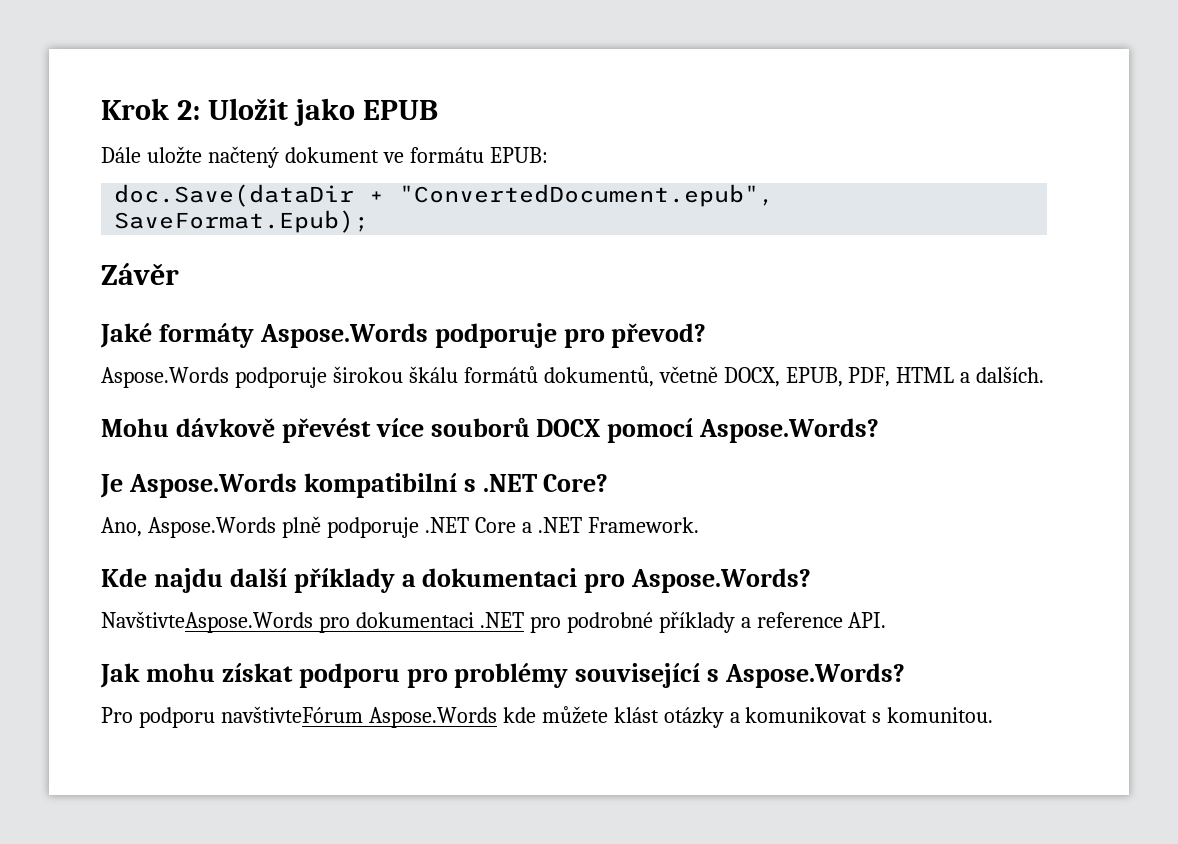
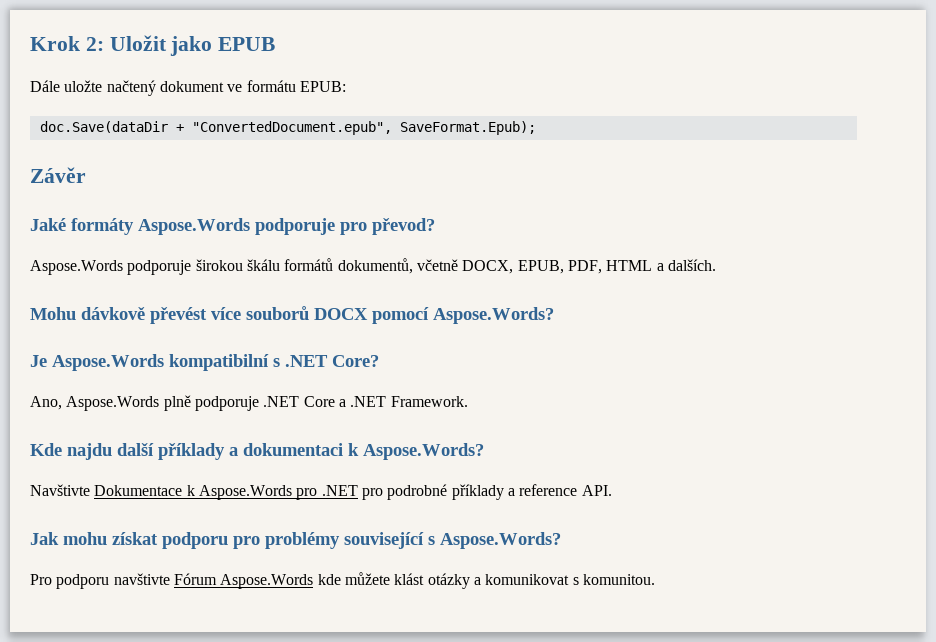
[584,568,812,593] [101,611,474,633] pro Aspose.Words? // NavštivteAspose.Words pro dokumentaci -> [348,443,484,460] [30,484,318,500] k Aspose.Words? // Navštivte Dokumentace k Aspose.Words pro
[220,706,363,723] navštivteFórum -> [113,573,217,585] navštivte Fórum

